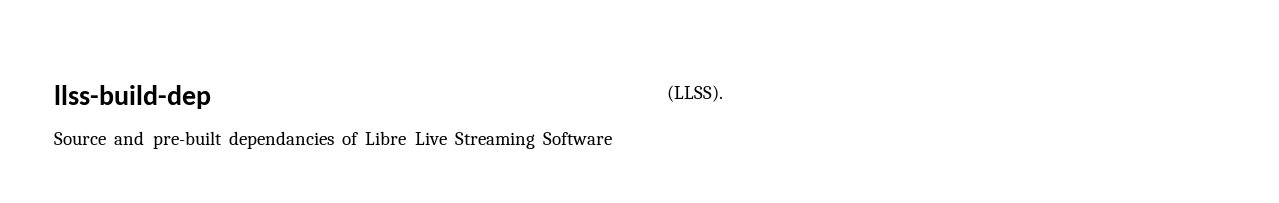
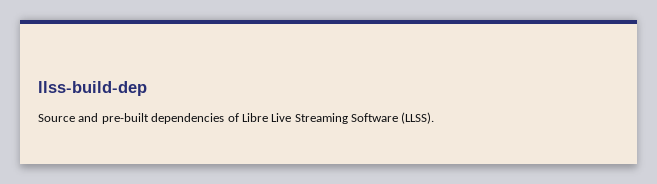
[228,131,334,149] dependancies -> [151,113,225,124] dependencies

